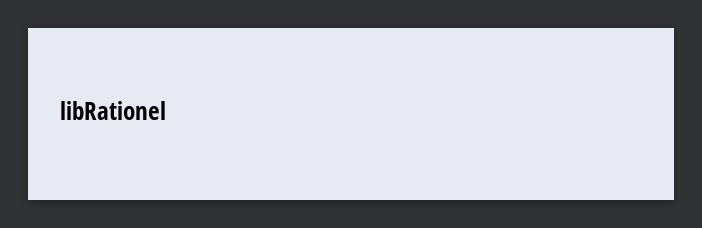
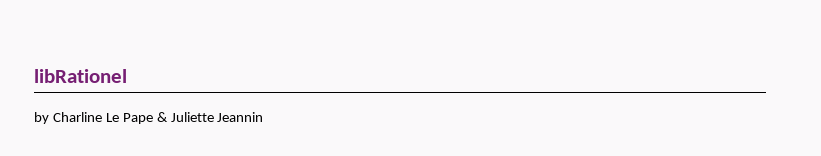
(166, 110) none -> [34,112,264,124] // by Charline Le Pape & Juliette Jeannin

